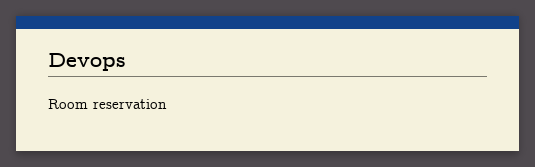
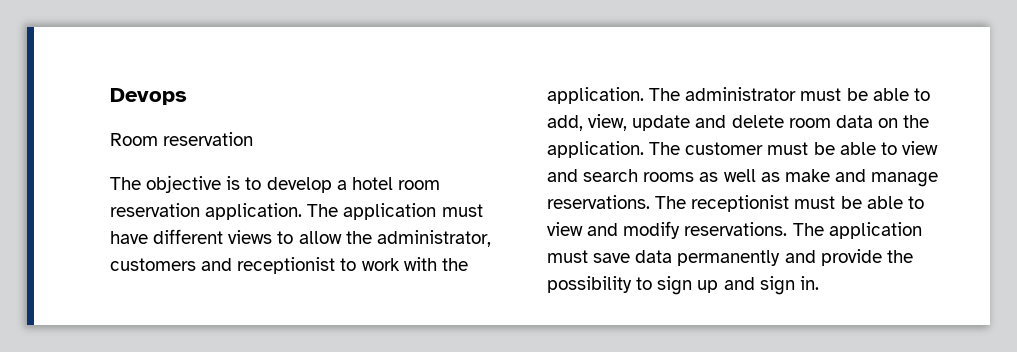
(167, 104) none -> [110,175,440,193] [110,203,483,220] [110,229,491,247] [110,257,468,274] [547,87,930,104] [547,114,930,131] [547,141,938,158] [547,169,939,187] [547,195,924,212] [547,221,922,239] [547,249,913,266] [547,276,819,295] // The objective is to develop a hotel room reservation application. The application must have different views to allow the administrator, customers and receptionist to work with the application. The administrator must be able to add, view, update and delete room data on the application. The customer must be able to view and search rooms as well as make and manage reservations. The receptionist must be able to view and modify reservations. The application must save data permanently and provide the possibility to sign up and sign in.

